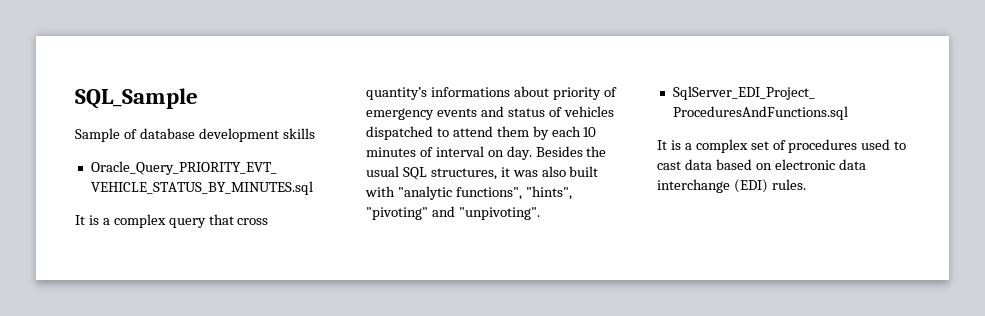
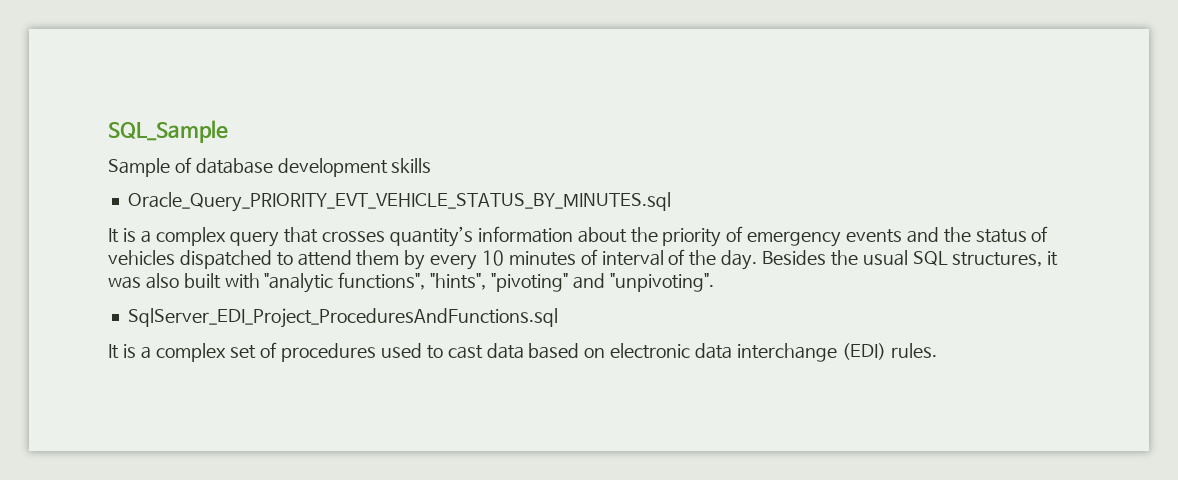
[237,218,269,225] [366,86,549,100] cross quantity’s informations about -> [322,226,658,247] crosses quantity’s information about the
(504, 111) none -> [943,227,971,243] the
[551,126,581,137] each -> [430,254,478,270] every
[487,150,504,157] on -> [668,249,717,266] of the

